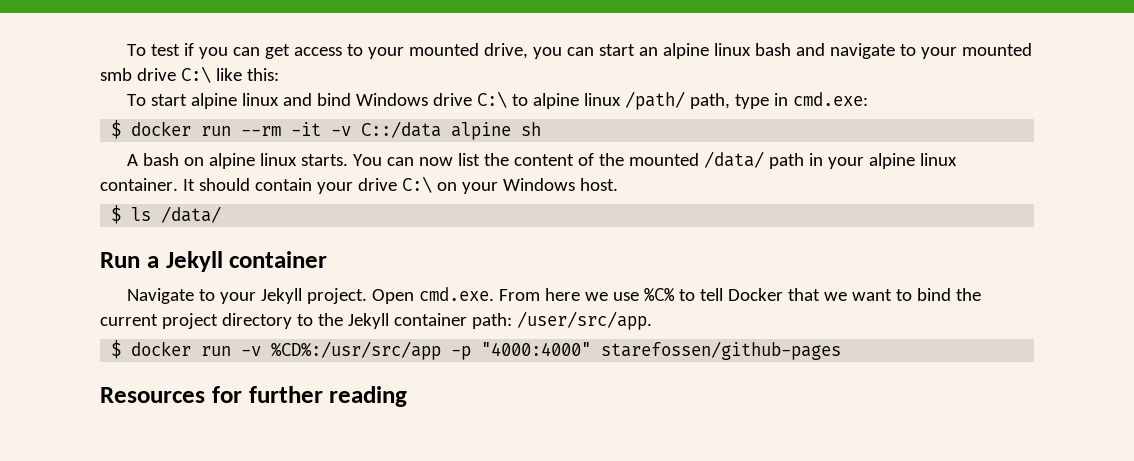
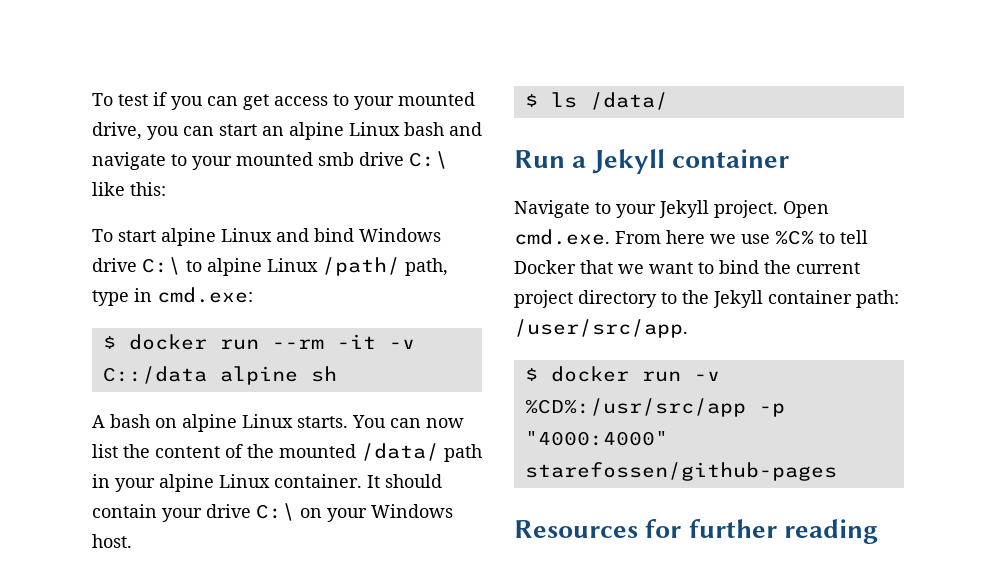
[714,43,752,56] linux -> [349,122,400,136] Linux
[242,93,280,106] linux -> [221,228,272,242] Linux
[584,93,622,106] linux -> [267,258,318,272] Linux
[260,153,298,166] linux -> [242,414,293,428] Linux
[920,153,958,166] linux -> [219,474,270,488] Linux

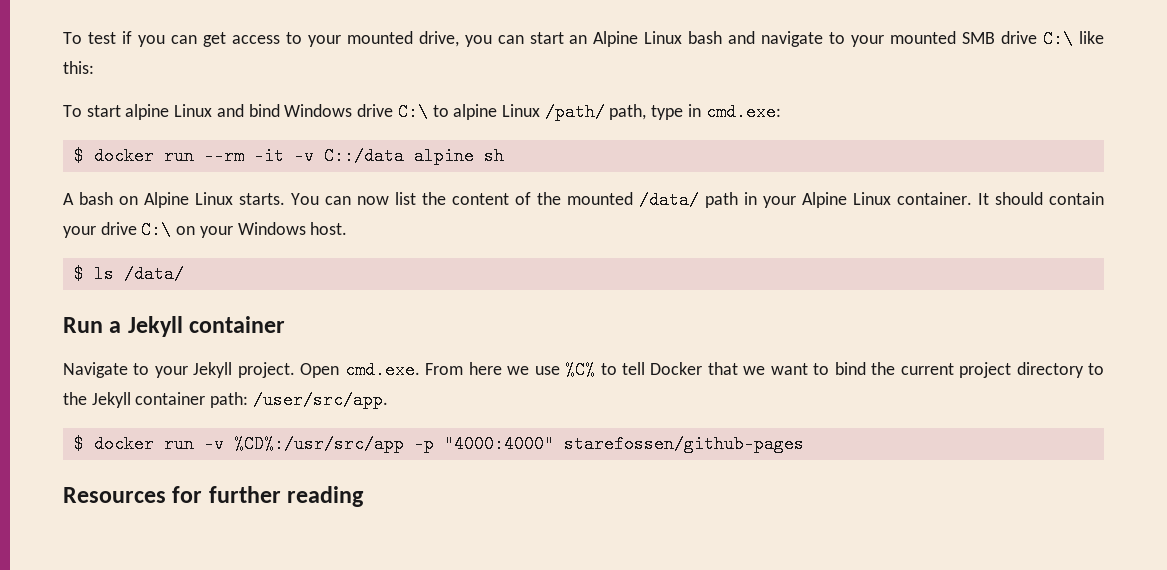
[289,122,344,140] alpine -> [593,31,639,47] Alpine
[318,152,354,166] smb -> [962,32,996,44] SMB
[182,414,237,432] alpine -> [144,192,189,208] Alpine
[159,474,214,492] alpine -> [802,192,847,208] Alpine

